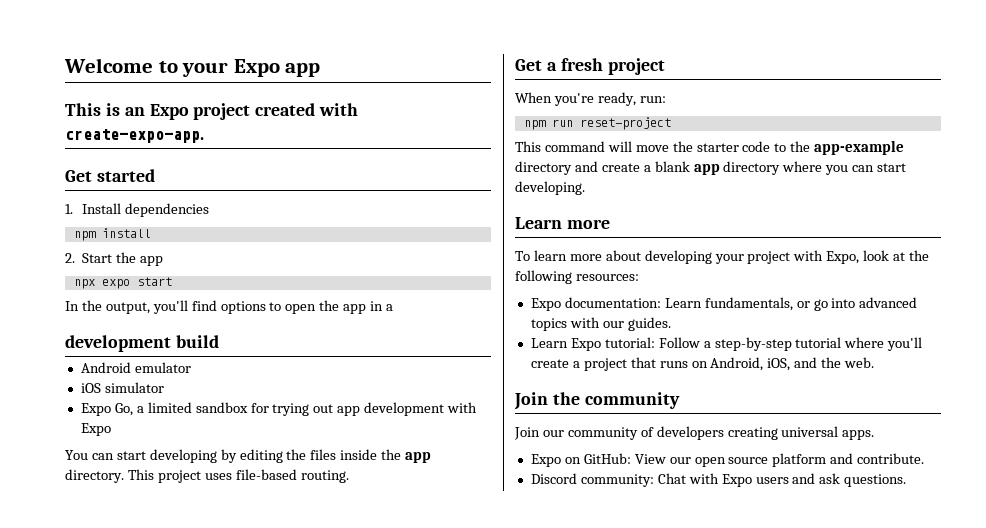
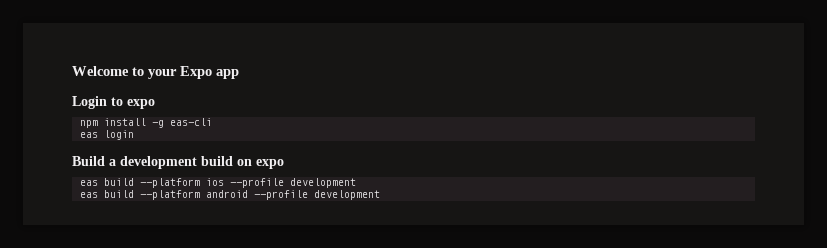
[65,103,359,120] [65,129,204,143] [65,169,155,182] [65,203,209,217] [73,228,151,241] [65,252,164,266] [73,277,172,289] [65,300,394,314] This is an Expo project created with create-expo-app. // Get started // 1. Install dependencies // npm install // 2. Start the app // npx expo start // In the output, you'll find options to open the app in a // -> [72,96,155,109] [79,118,212,128] [79,130,134,140] [72,156,116,166] Login to expo // npm install -g eas-cli // eas login // Build a
[80,362,191,373] [80,382,164,393] [80,402,478,416] [80,423,111,436] [65,449,432,463] [65,469,349,483] [515,58,665,75] [515,92,666,106] [523,117,671,130] [515,140,905,155] [515,161,907,175] [515,181,585,195] [515,217,610,229] [515,250,930,264] [515,270,639,284] [530,297,918,311] [530,317,671,331] [530,337,923,351] [530,357,875,371] [514,392,680,410] [514,426,875,440] [530,453,925,467] [530,473,907,487] // Android emulator // iOS simulator // Expo Go, a limited sandbox for trying out app development with Expo // You can start developing by editing the files inside the app directory. This project uses file-based routing. // Get a fresh project // When you're ready, run: // npm run reset-project // This command will move the starter code to the app-example directory and create a blank app directory where you can start developing. // Learn more // To learn more about developing your project with Expo, look at the following resources: // Expo documentation: Learn fundamentals, or go into advanced topics with our guides. // Learn Expo tutorial: Follow a step-by-step tutorial where you'll create a project that runs on Android, iOS, and the web. // Join the community // Join our community of developers creating universal apps. // Expo on GitHub: View our open source platform and contribute. // Discord community: Chat with Expo users and ask questions. -> [237,159,284,169] [79,178,356,188] [79,190,380,200] on expo // eas build --platform ios --profile development // eas build --platform android --profile development

